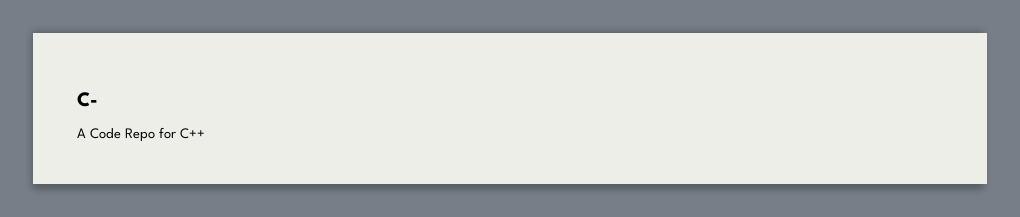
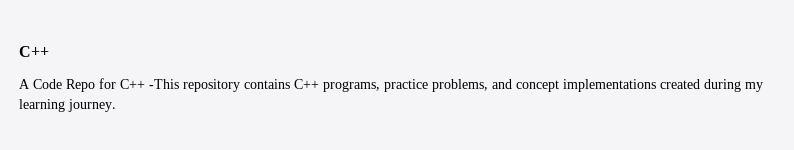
[77,92,98,107] C- -> [19,46,49,57] C++
(205, 133) none -> [149,79,763,92] [19,99,116,112] -This repository contains C++ programs, practice problems, and concept implementations created during my learning journey.

